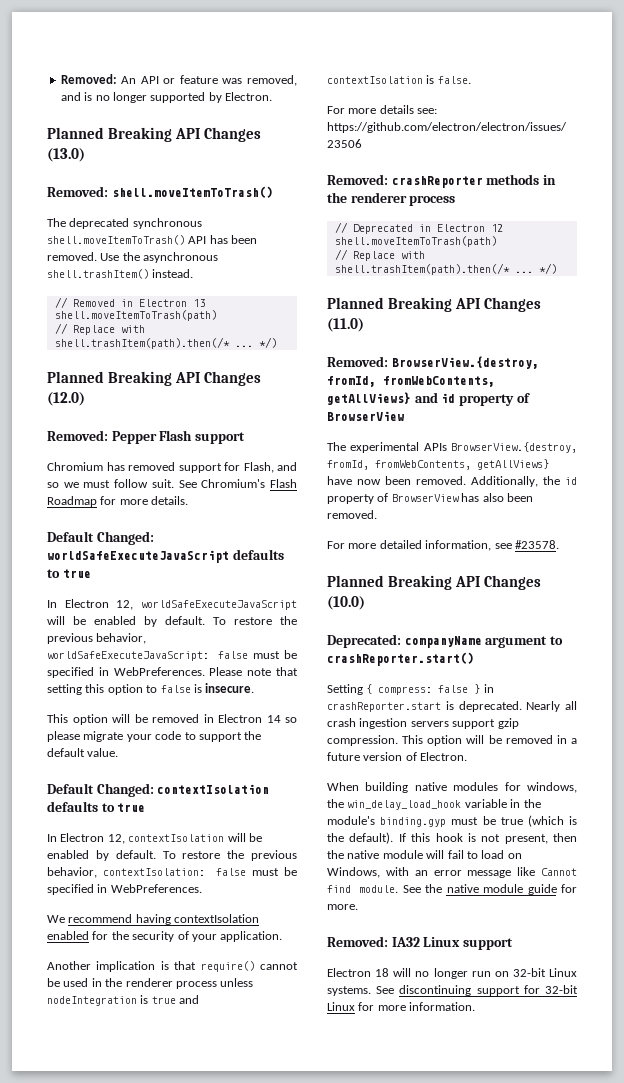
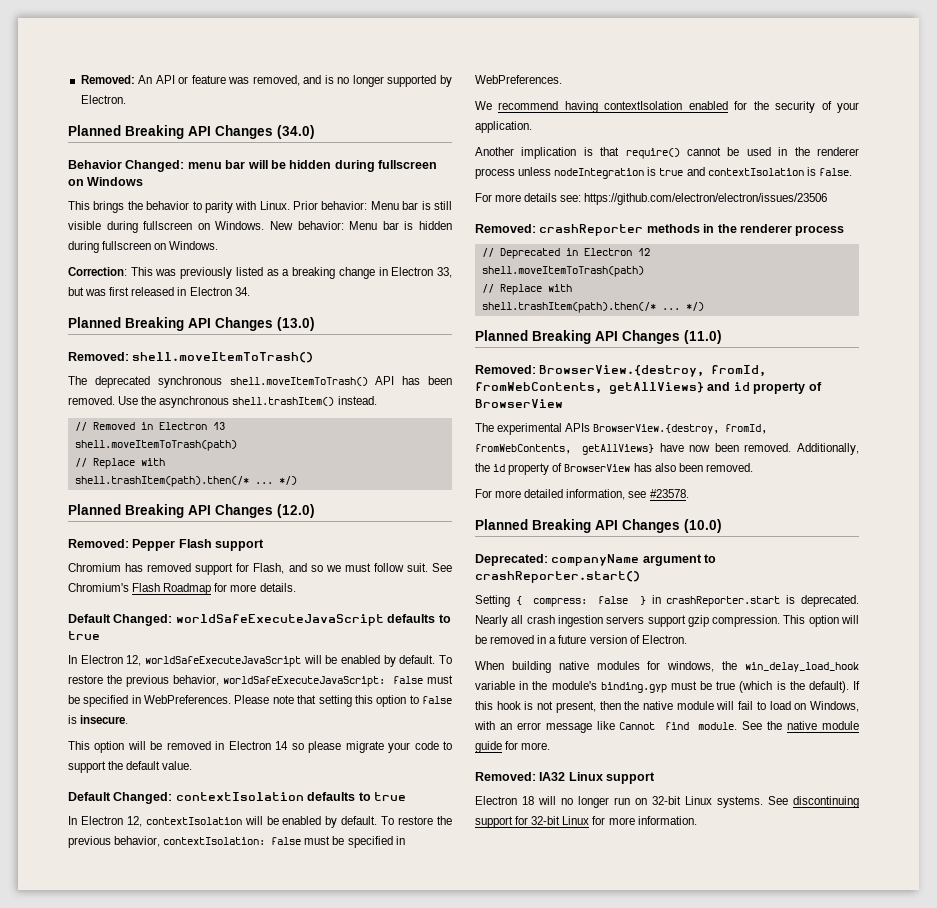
(272, 96) none -> [68,125,315,139] [68,160,437,172] [68,177,144,186] [68,201,452,213] [68,221,453,233] [68,241,219,253] [68,267,452,279] [68,287,250,296] // Planned Breaking API Changes (34.0) // Behavior Changed: menu bar will be hidden during fullscreen on Windows // This brings the behavior to parity with Linux. Prior behavior: Menu bar is still visible during fullscreen on Windows. New behavior: Menu bar is hidden during fullscreen on Windows. // Correction: This was previously listed as a breaking change in Electron 33, but was first released in Electron 34.

